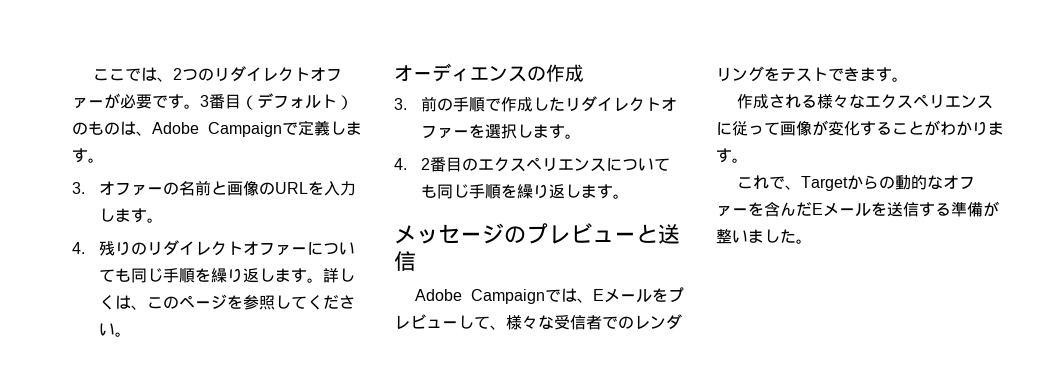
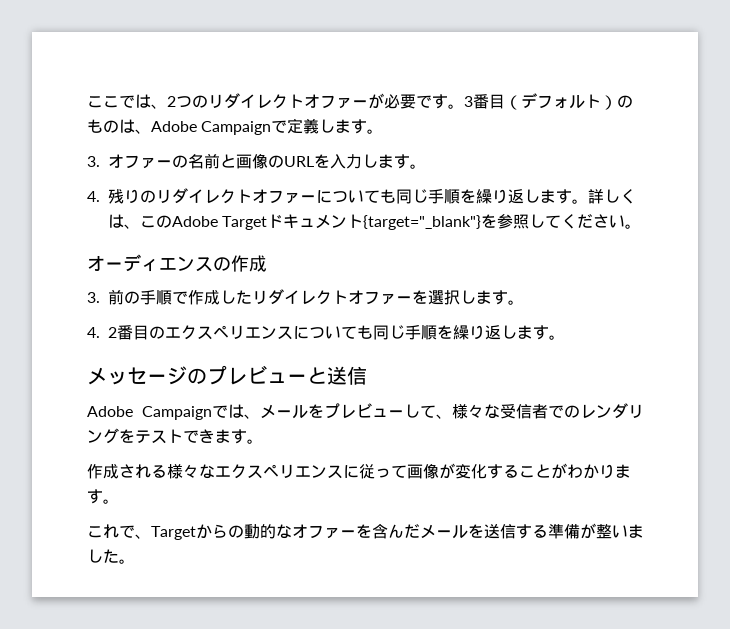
[179,294,228,309] ページ -> [172,214,482,230] Adobe Targetドキュメント{target="_blank"}
[593,289,604,301] E -> (261, 416) none
[812,203,823,215] E -> (420, 531) none

